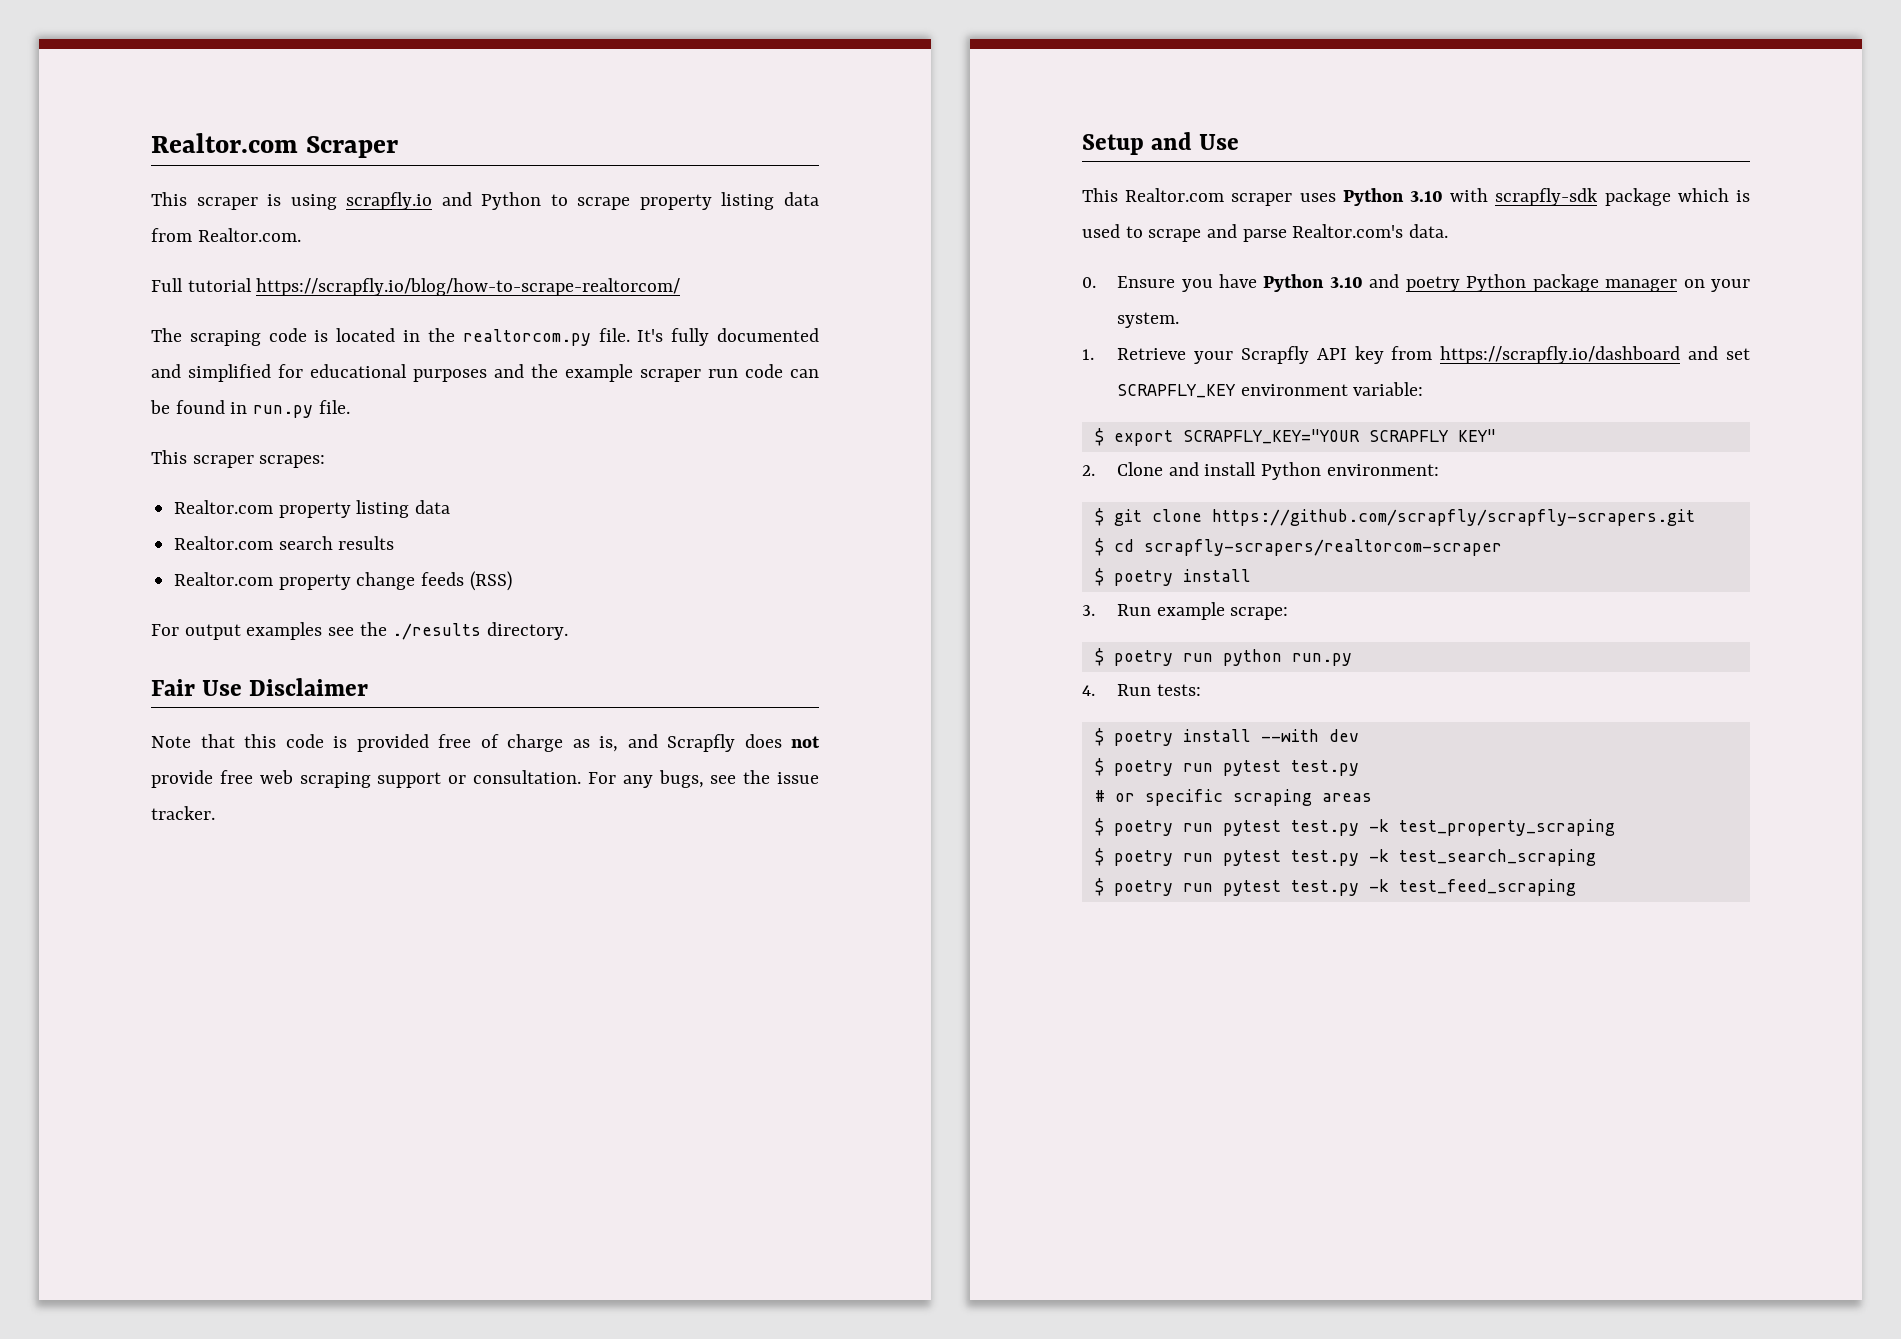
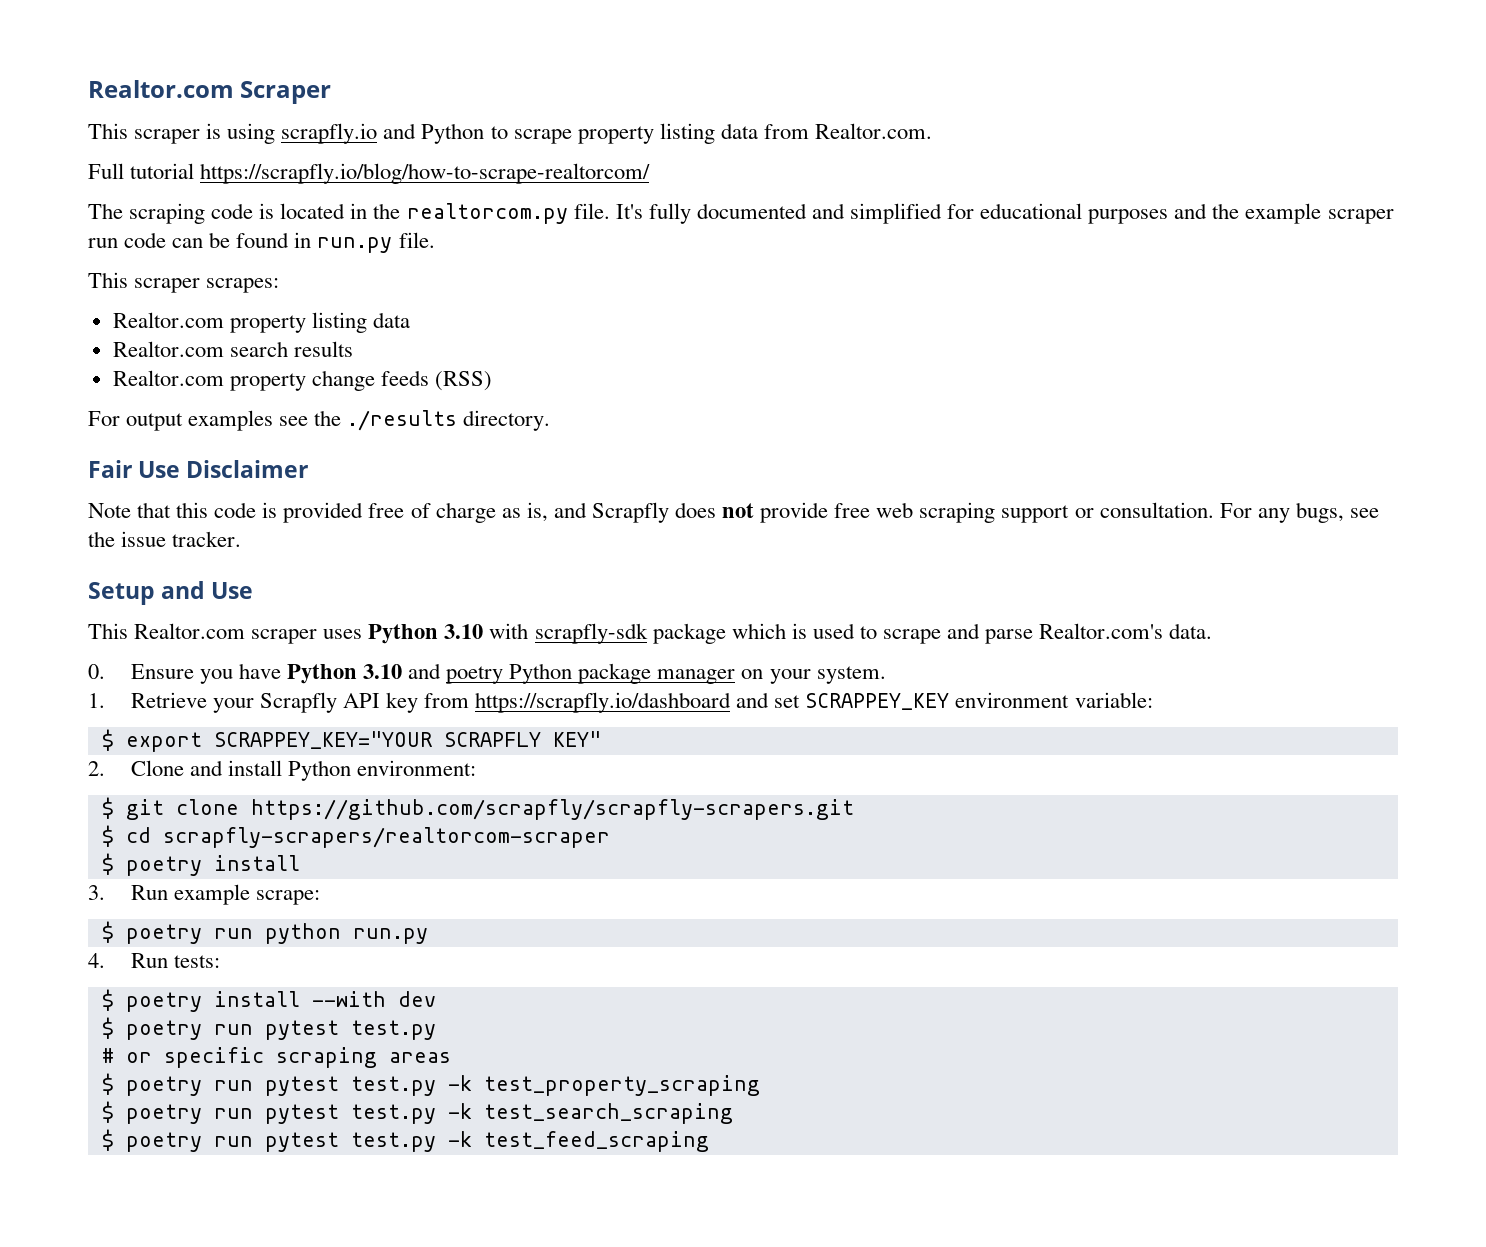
[1117,384,1237,398] SCRAPFLY_KEY -> [805,693,950,710] SCRAPPEY_KEY
[1182,429,1360,444] SCRAPFLY_KEY="YOUR -> [213,731,432,749] SCRAPPEY_KEY="YOUR

